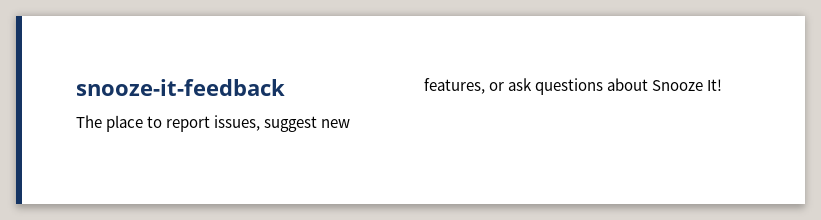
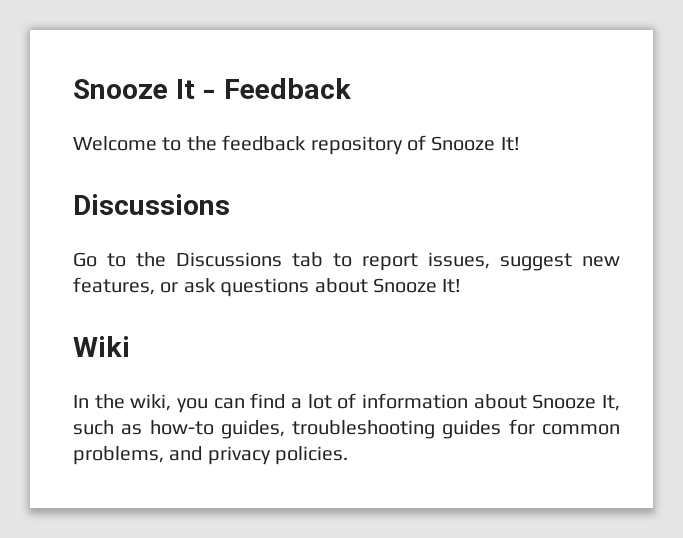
[76,79,285,96] [76,115,144,132] snooze-it-feedback // The place -> [73,78,352,99] [73,135,520,155] [73,194,230,215] [73,252,323,267] Snooze It - Feedback // Welcome to the feedback repository of Snooze It! // Discussions // Go to the Discussions tab
(723, 85) none -> [73,336,130,357] [73,393,620,413] [73,419,620,439] [73,446,349,465] // Wiki // In the wiki, you can find a lot of information about Snooze It, such as how-to guides, troubleshooting guides for common problems, and privacy policies.

